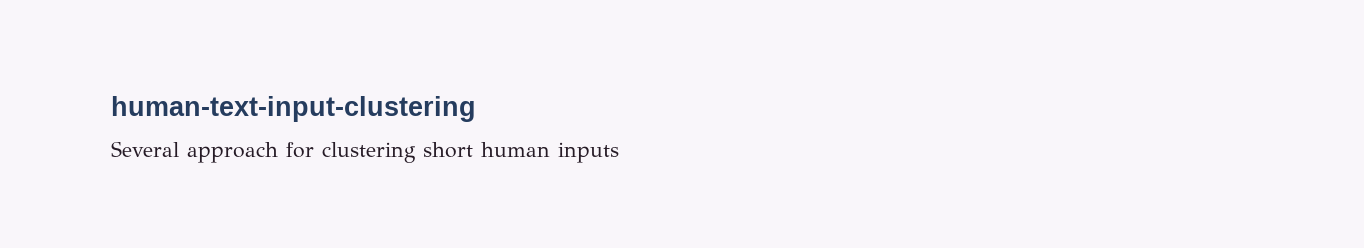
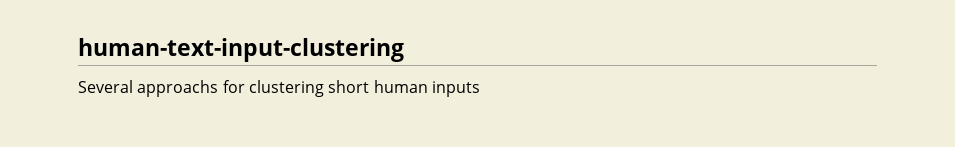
[187,142,278,163] approach -> [137,80,219,97] approachs

